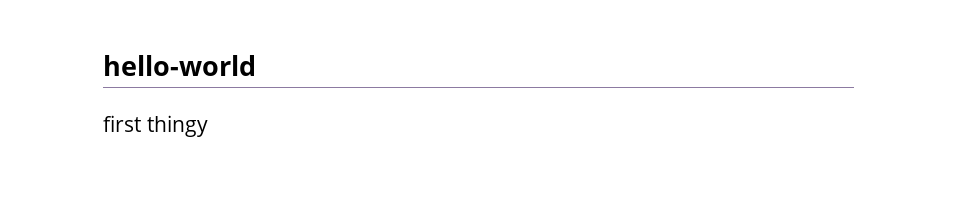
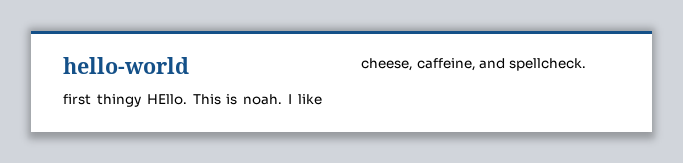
(208, 126) none -> [146,94,322,105] [361,58,586,71] HEllo. This is noah. I like cheese, caffeine, and spellcheck.

